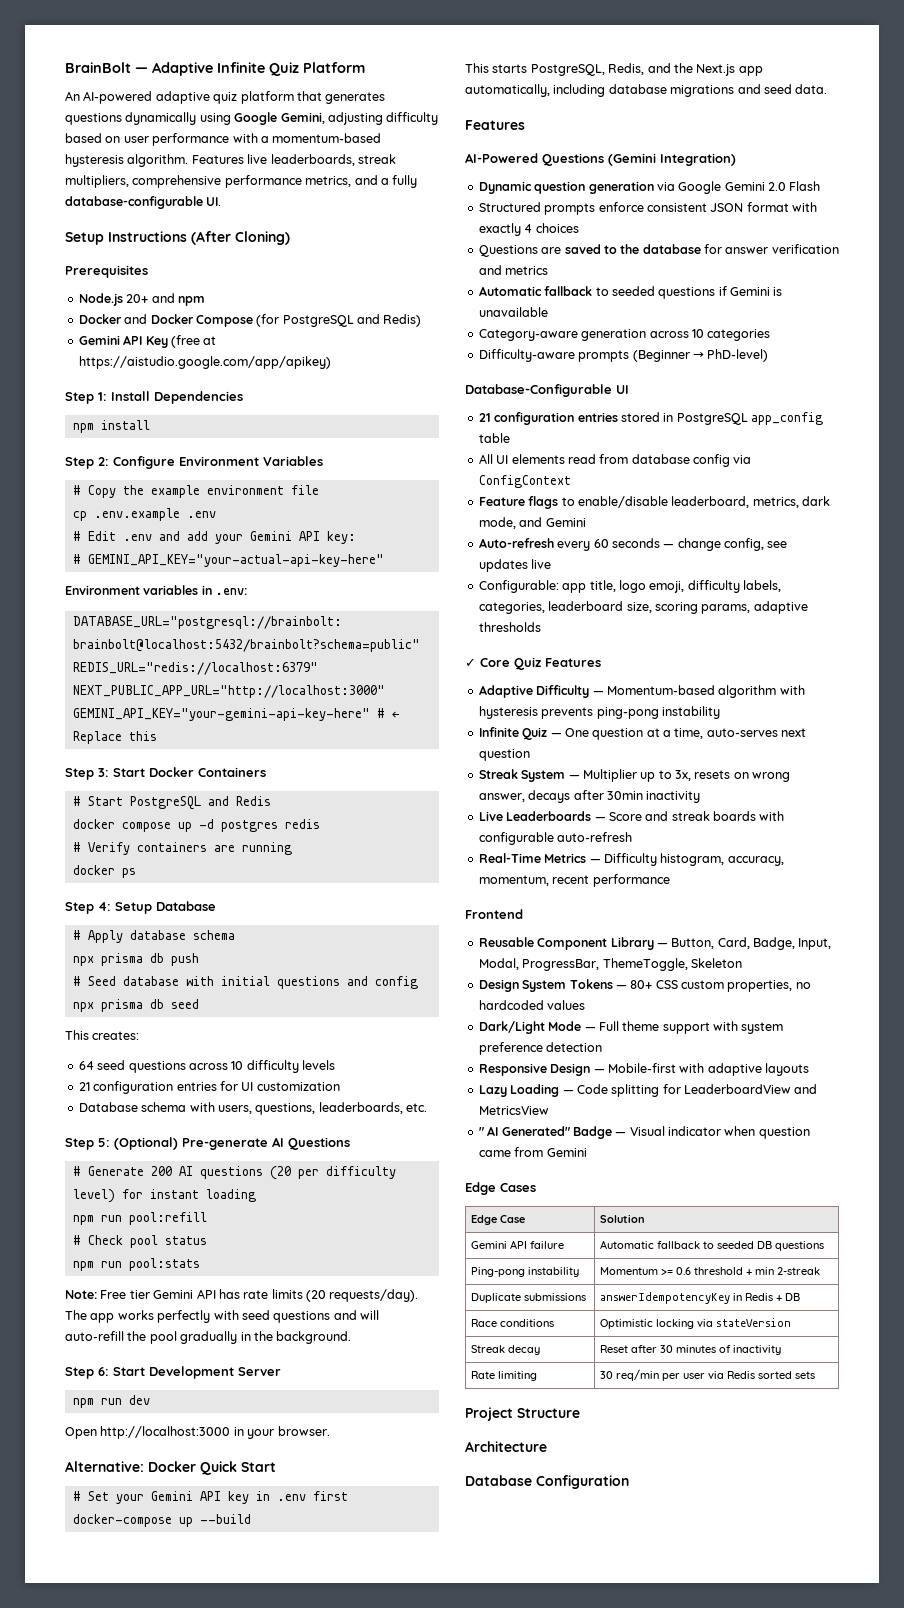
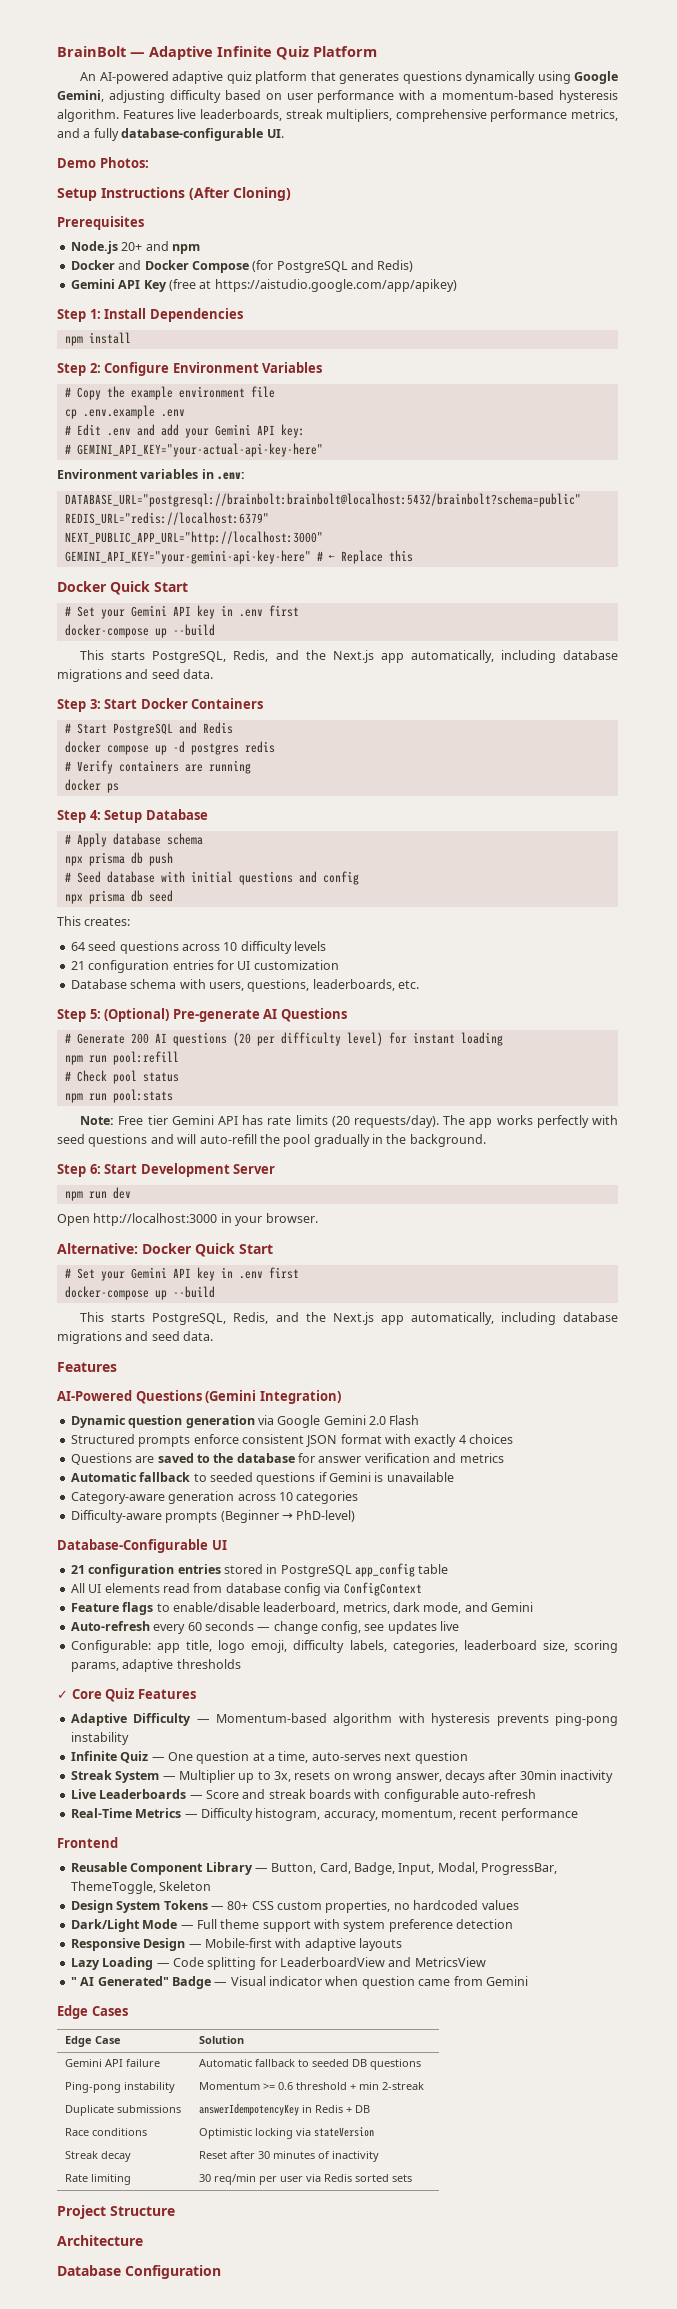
(222, 201) none -> [57,157,149,168] // Demo Photos:
(157, 736) none -> [57,581,188,595] [64,605,299,619] [64,624,215,638] [80,650,618,663] [57,669,214,682] // Docker Quick Start // # Set your Gemini API key in .env first // docker-compose up --build // This starts PostgreSQL, Redis, and the Next.js app automatically, including database migrations and seed data.

